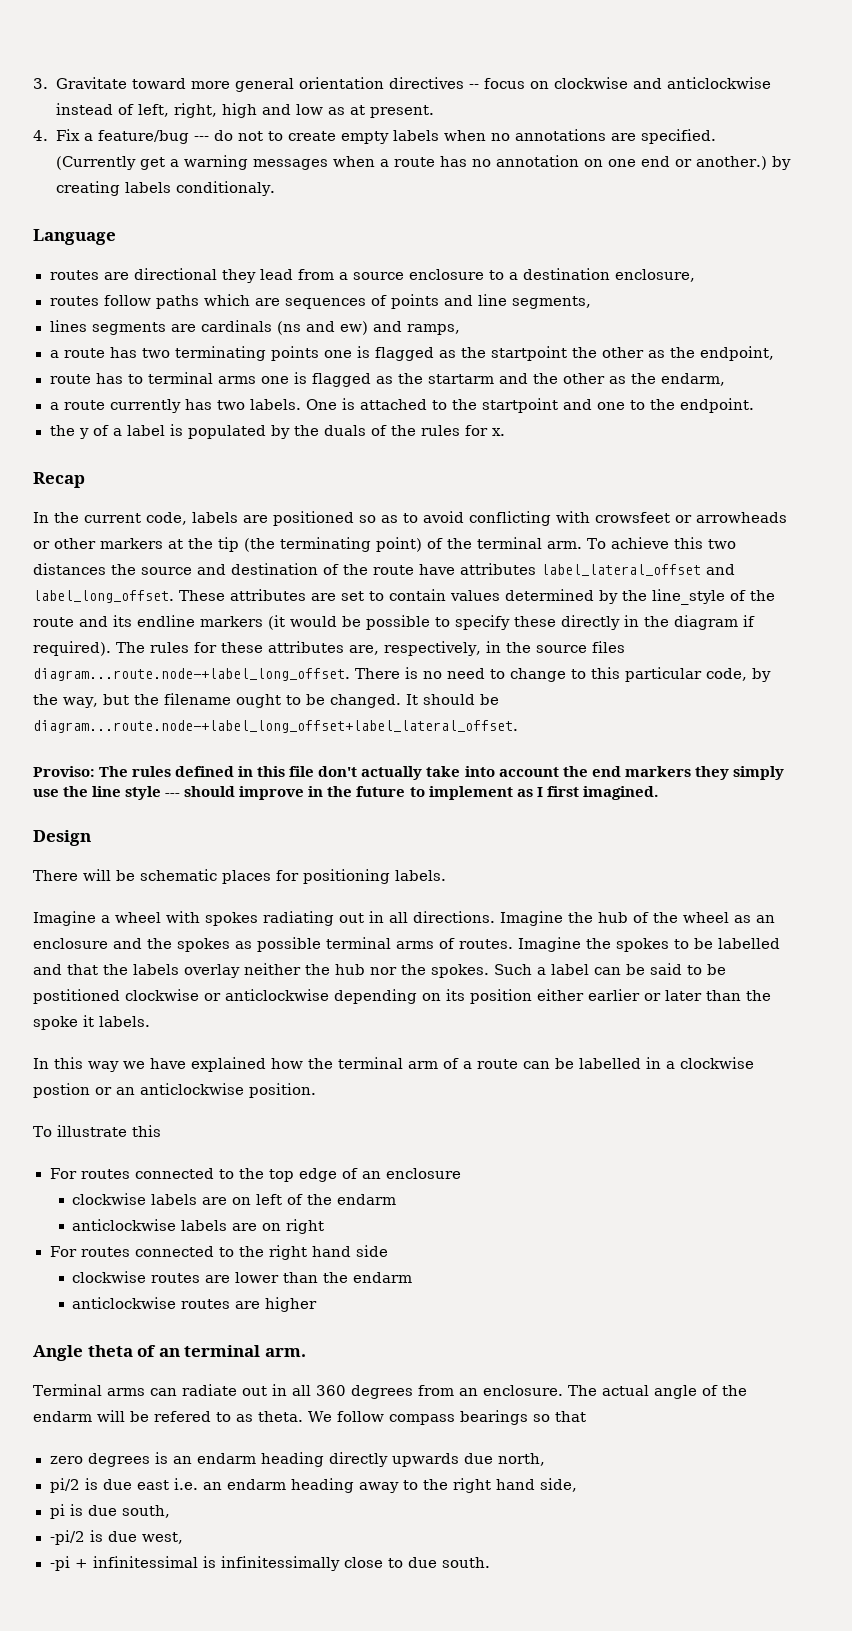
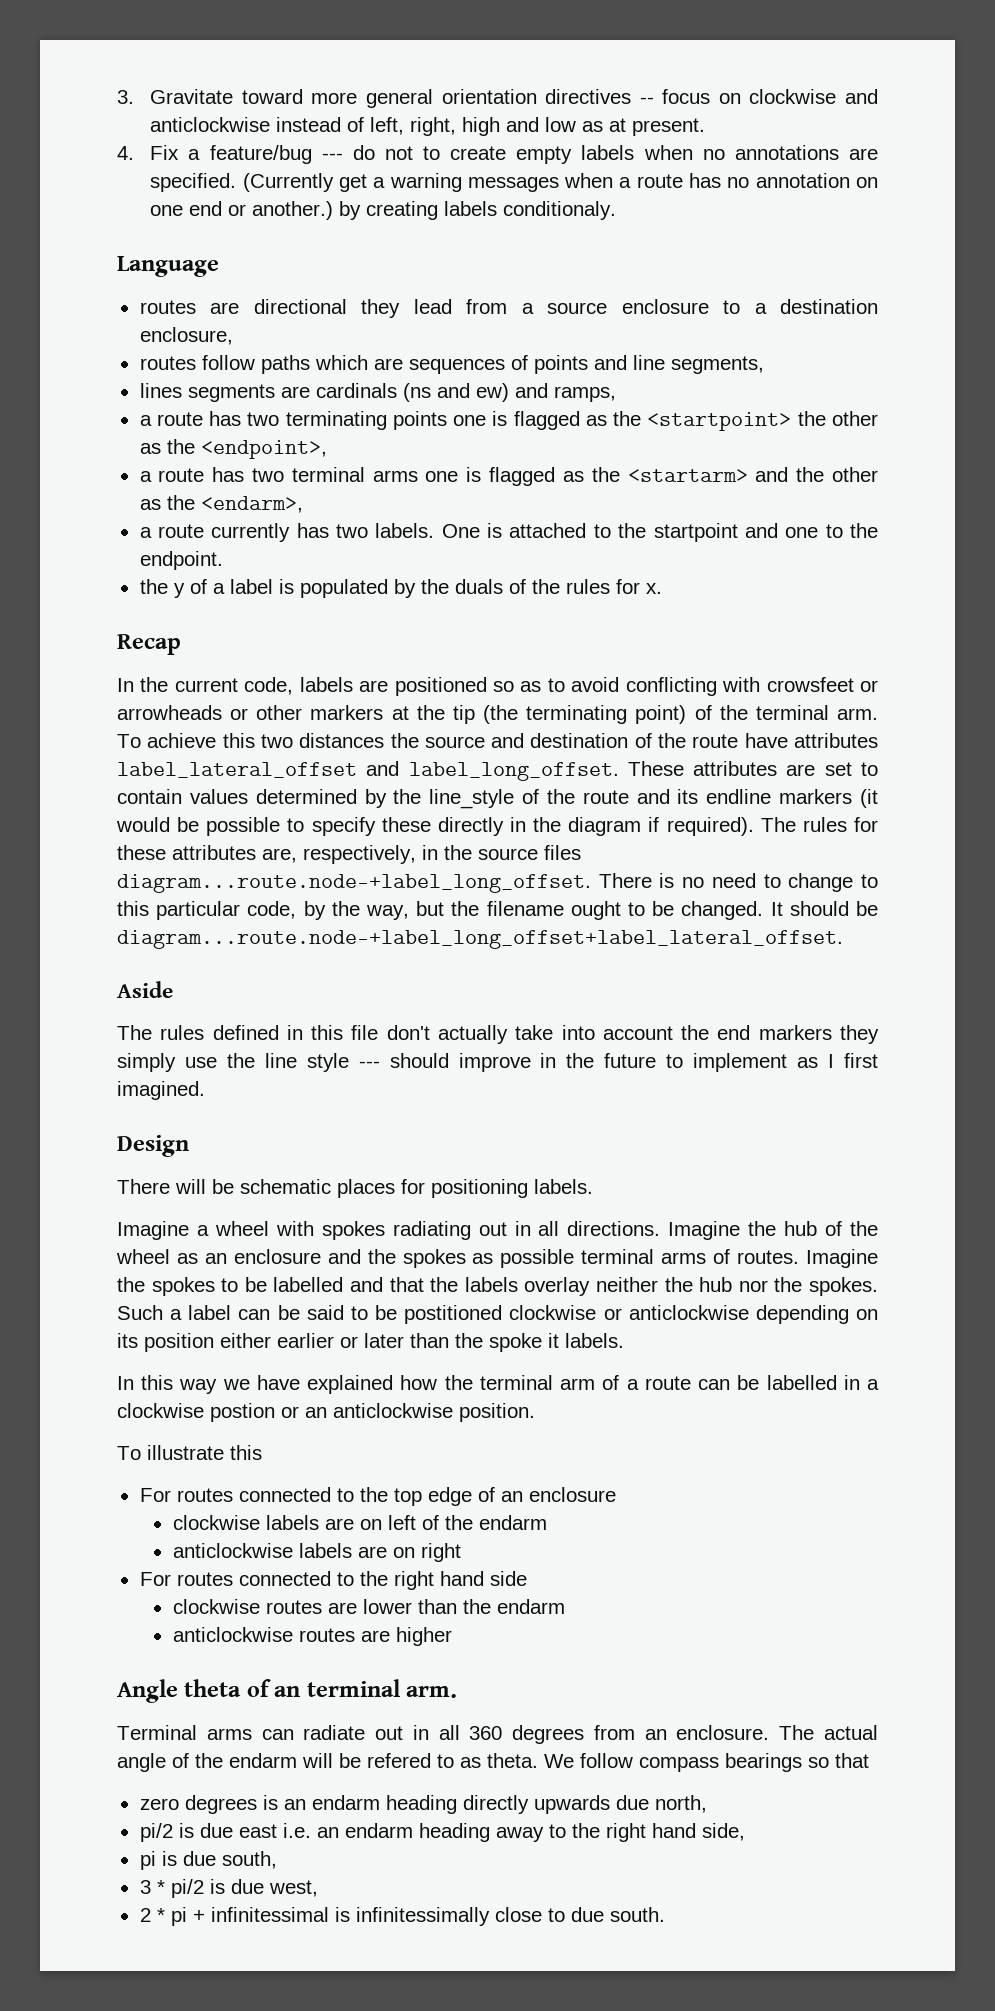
[490,346,774,361] [49,373,143,384] startpoint the other as the endpoint, // route has to -> [647,411,878,431] [139,439,327,459] [139,467,285,482] <startpoint> the other as the <endpoint>, // a route has two
[427,374,494,384] startarm -> [627,469,748,482] <startarm>
[660,373,725,386] endarm, -> [200,496,303,513] <endarm>,
[33,766,95,777] Proviso: -> [117,981,173,998] Aside //
[49,1530,85,1545] -pi/2 -> [139,1879,204,1898] 3 * pi/2
[49,1556,70,1571] -pi -> [139,1907,187,1926] 2 * pi

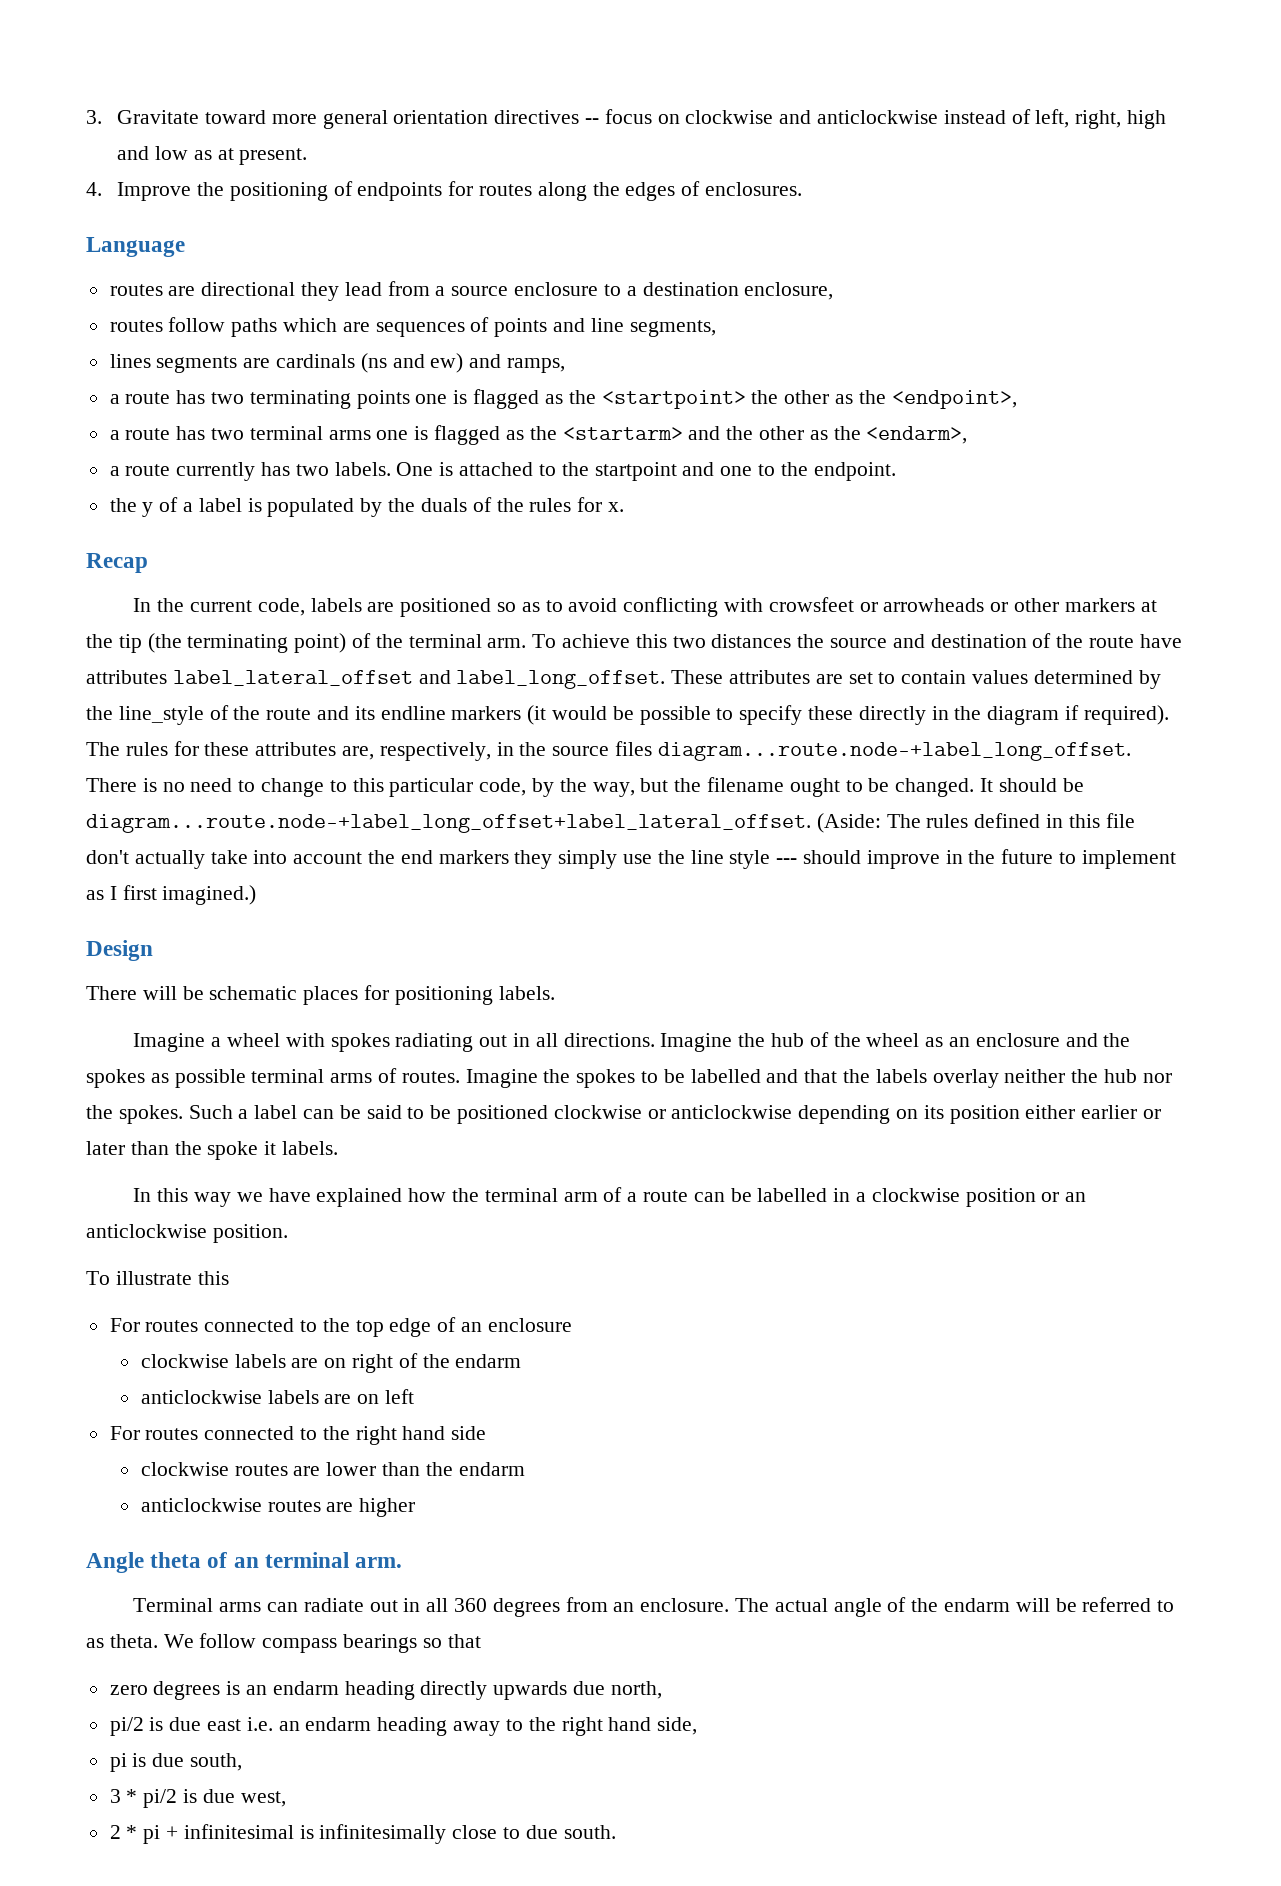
[150,145,878,164] [150,173,878,192] [150,201,617,220] Fix a feature/bug --- do not to create empty labels when no annotations are specified. (Currently get a warning messages when a route has no annotation on one end or another.) by creating labels conditionaly. -> [117,181,803,201] Improve the positioning of endpoints for routes along the edges of enclosures.
[117,981,173,998] // Aside // -> [816,813,881,833] (Aside:
[117,1081,205,1100] imagined. -> [162,885,257,905] imagined.)
[404,1305,503,1324] postitioned -> [457,1105,549,1124] positioned
[210,1403,275,1422] postion -> [965,1188,1036,1207] position
[387,1515,416,1530] left -> [352,1354,394,1373] right
[420,1543,461,1562] right -> [385,1389,415,1404] left
[367,1753,431,1768] refered -> [1082,1597,1152,1612] referred
[210,1907,490,1926] infinitessimal is infinitessimally -> [183,1824,447,1844] infinitesimal is infinitesimally

